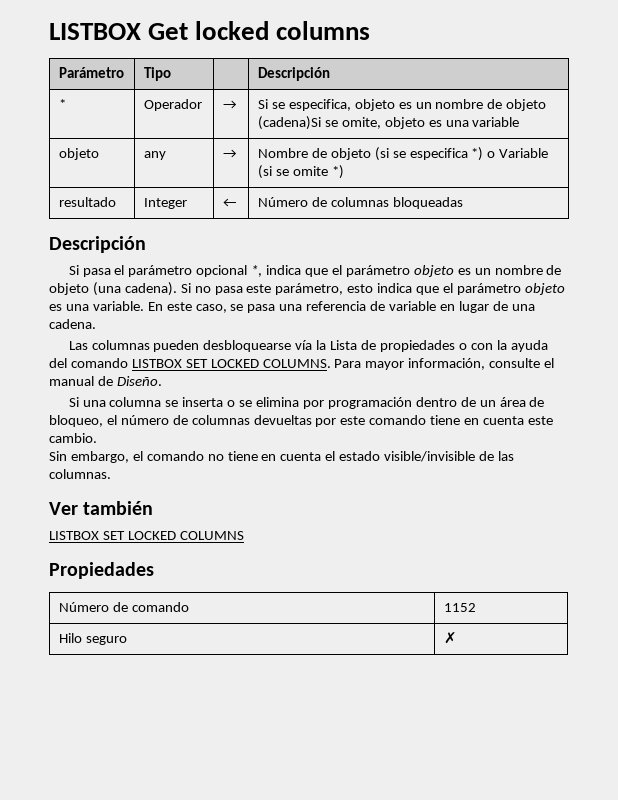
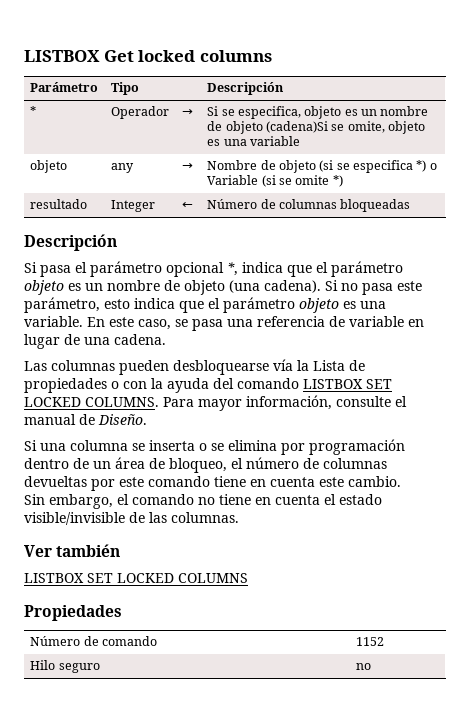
[443,632,457,644] ✗ -> [356,663,372,670] no

